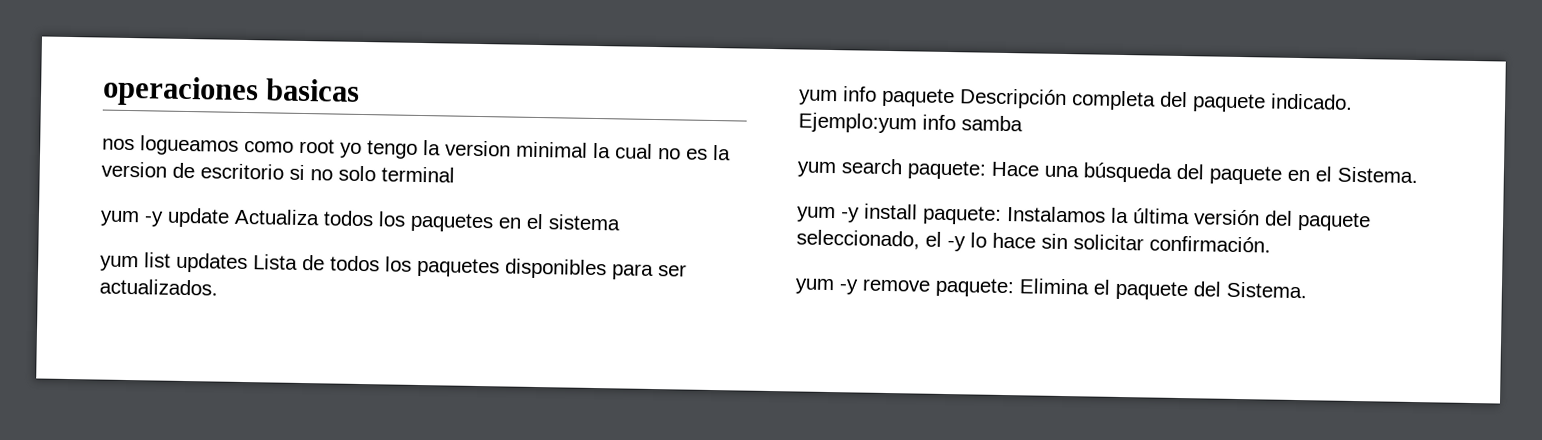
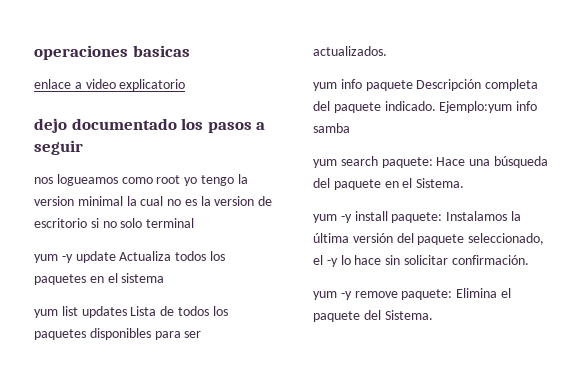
(361, 90) none -> [34,79,186,91] [34,118,266,133] [34,140,83,155] // enlace a video explicatorio // dejo documentado los pasos a seguir

